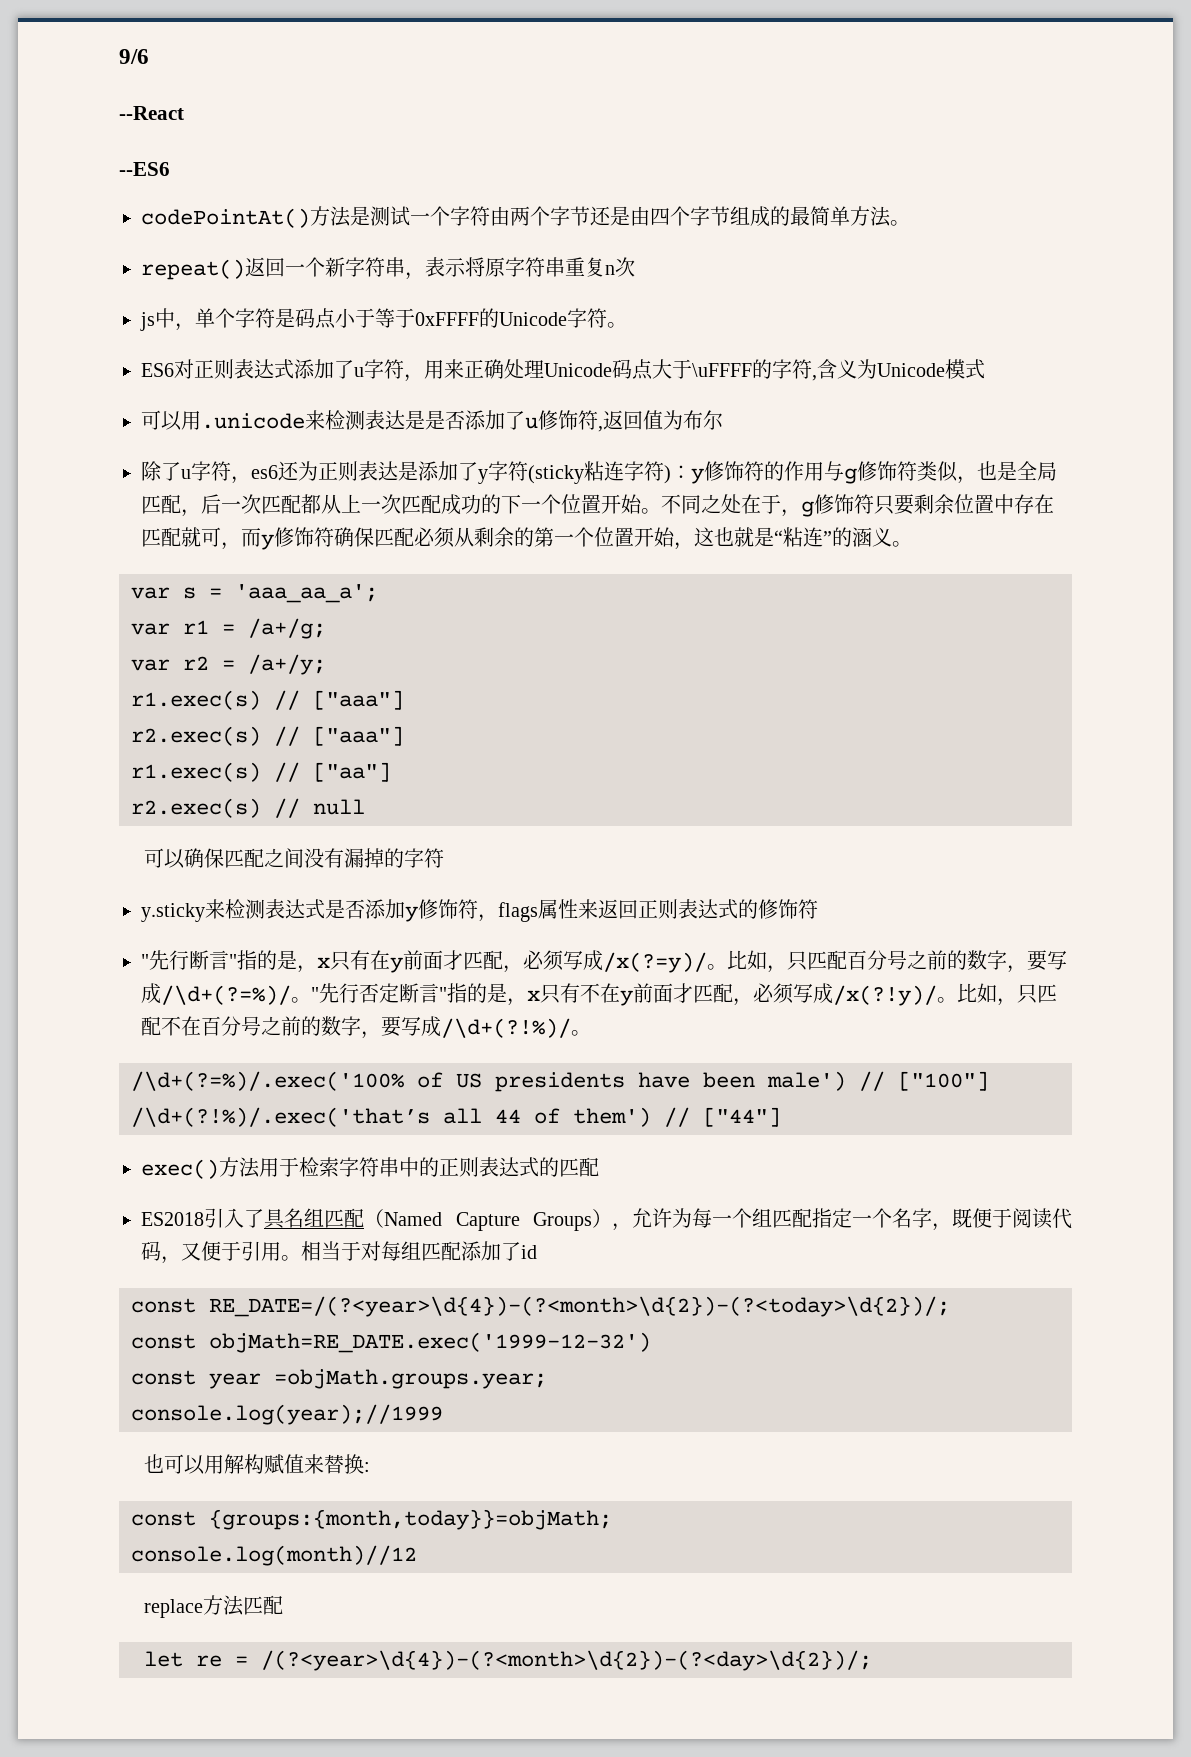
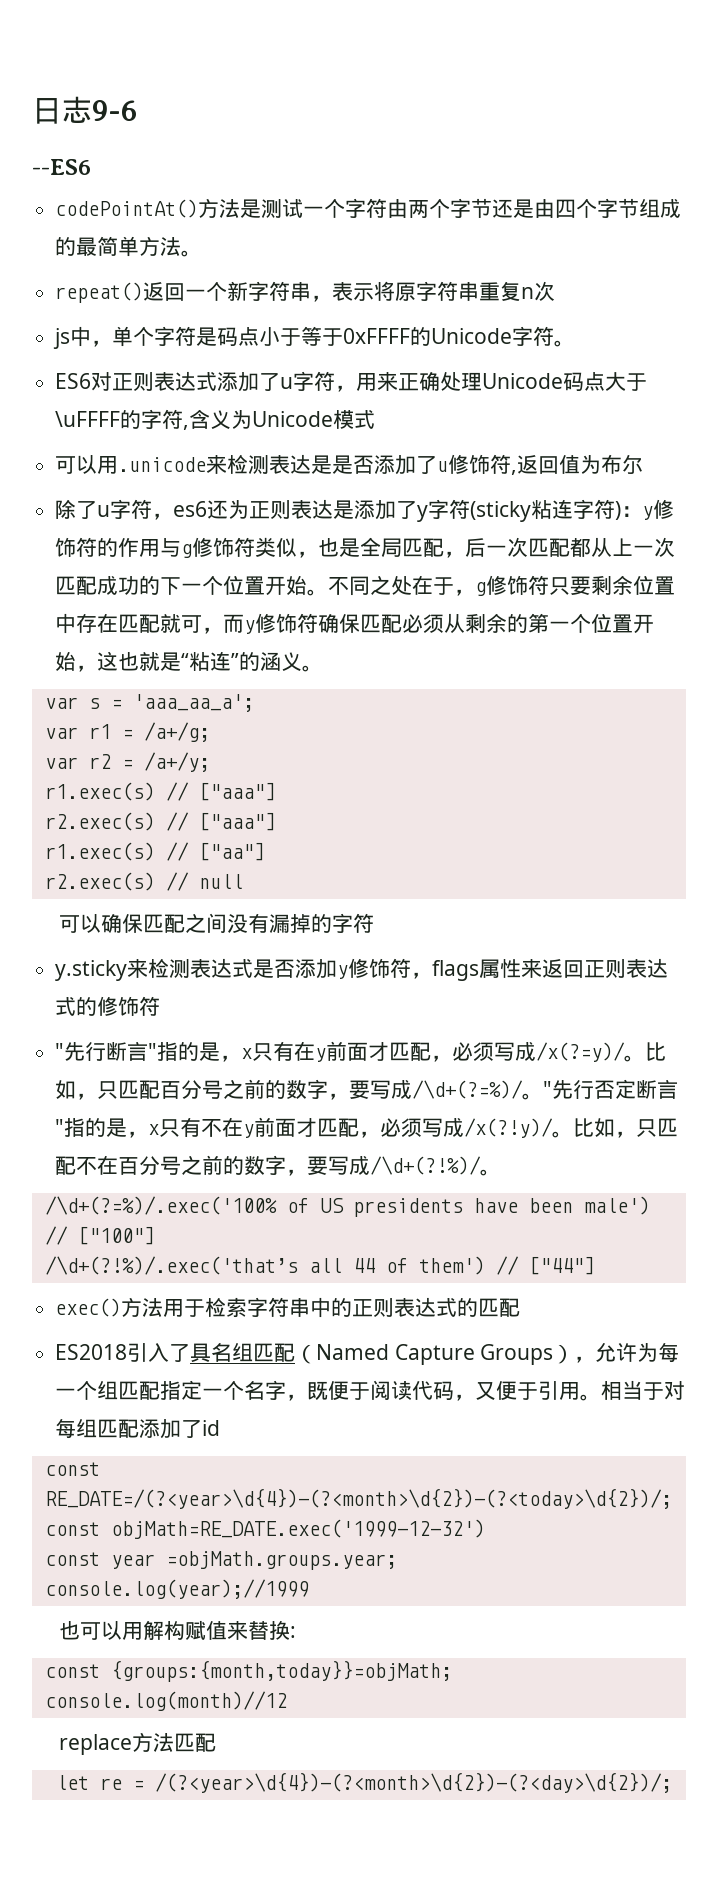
[119,49,149,64] [119,106,184,120] 9/6 // --React -> [32,96,137,124] 日志9-6

